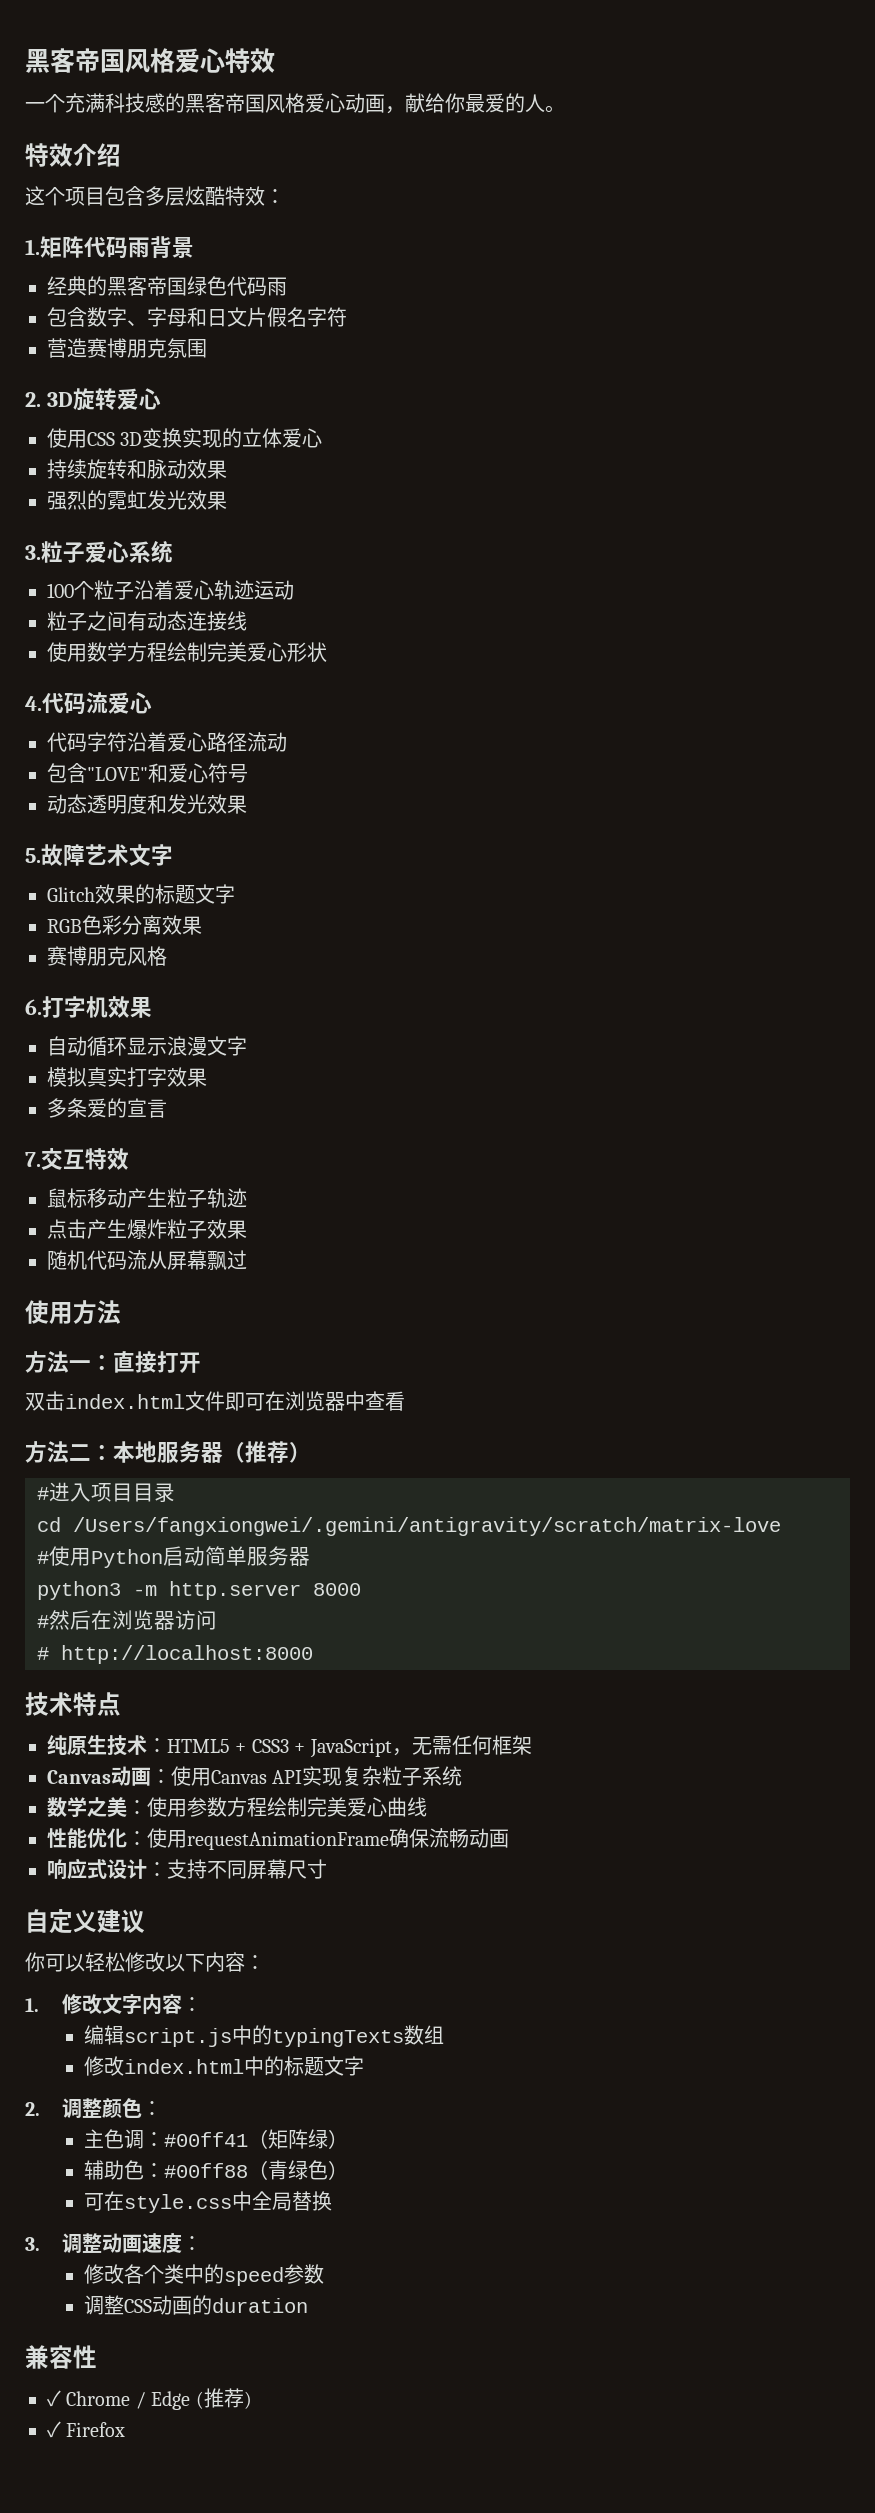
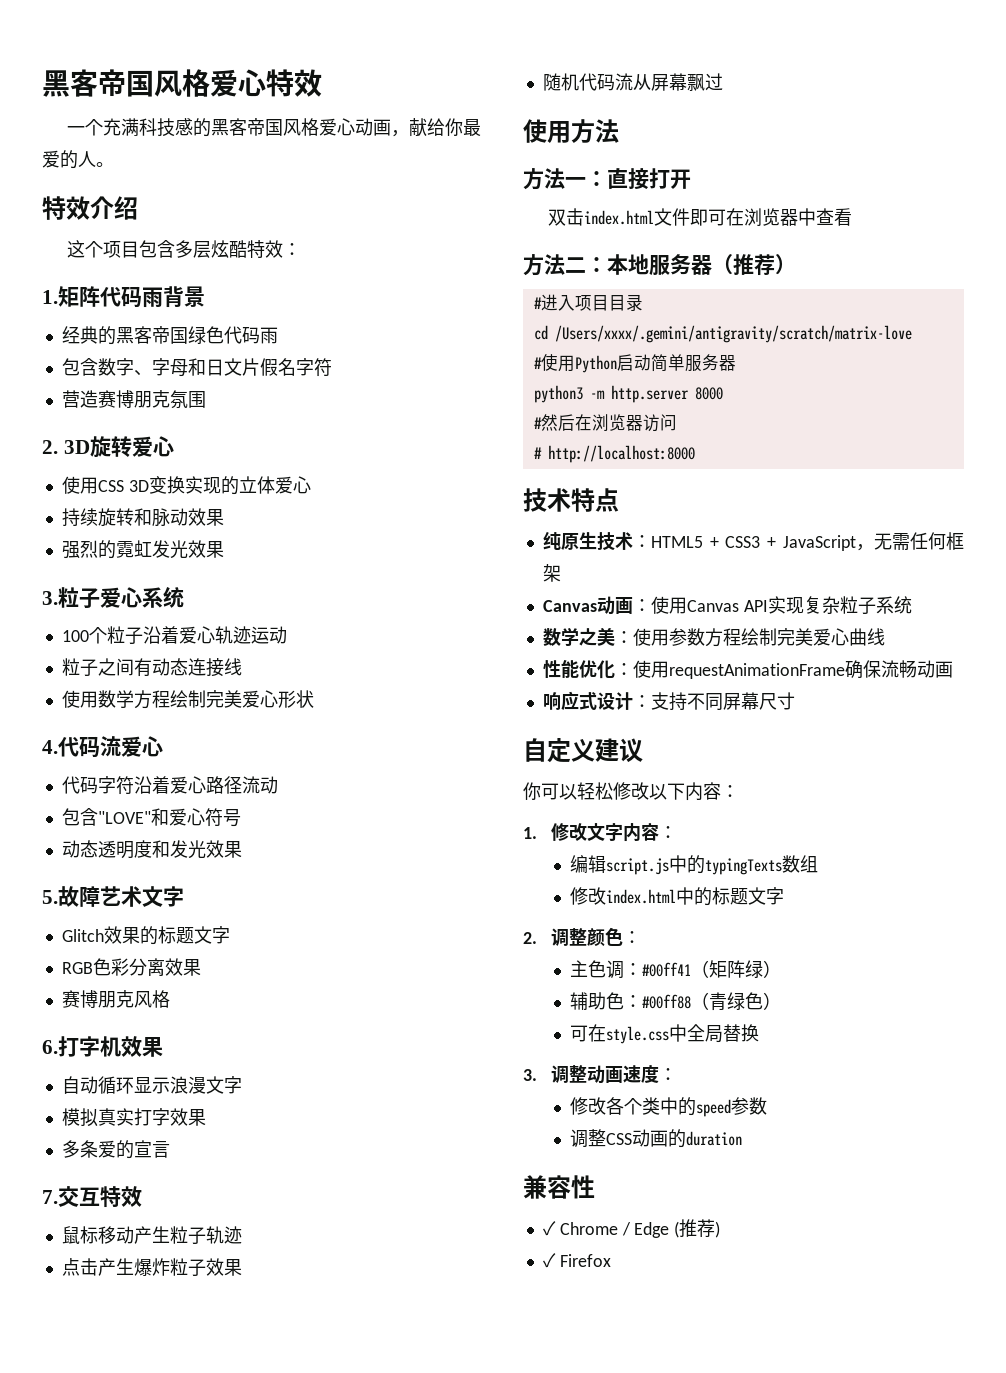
[73,1517,781,1536] /Users/fangxiongwei/.gemini/antigravity/scratch/matrix-love -> [554,325,912,343] /Users/xxxx/.gemini/antigravity/scratch/matrix-love

